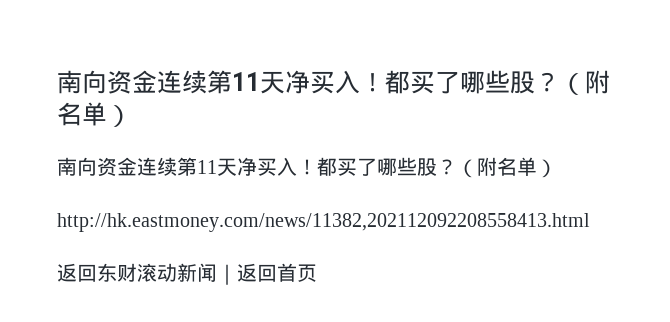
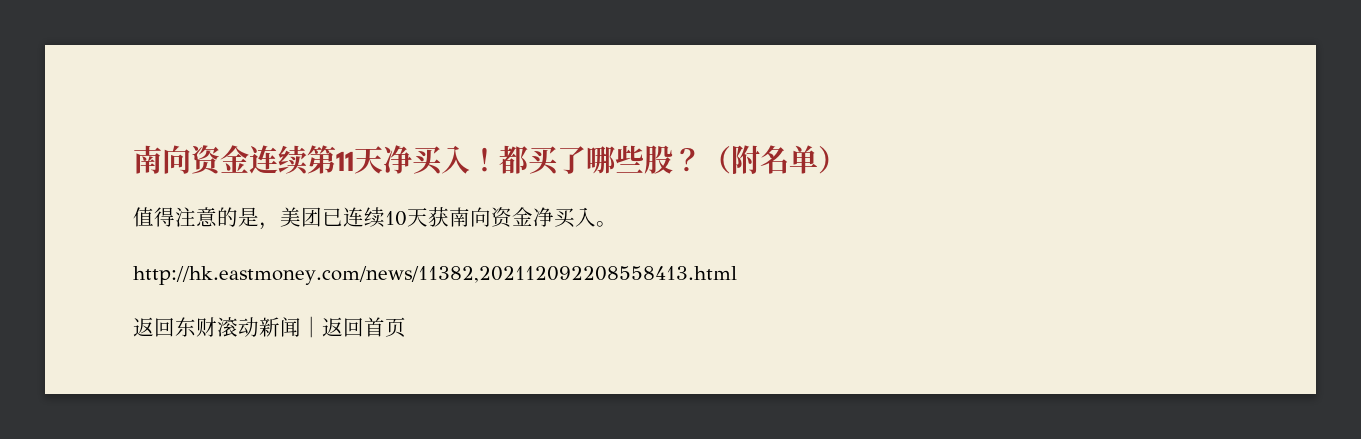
[57,157,557,178] 南向资金连续第11天净买入！都买了哪些股？（附名单） -> [133,207,617,230] 值得注意的是，美团已连续10天获南向资金净买入。

